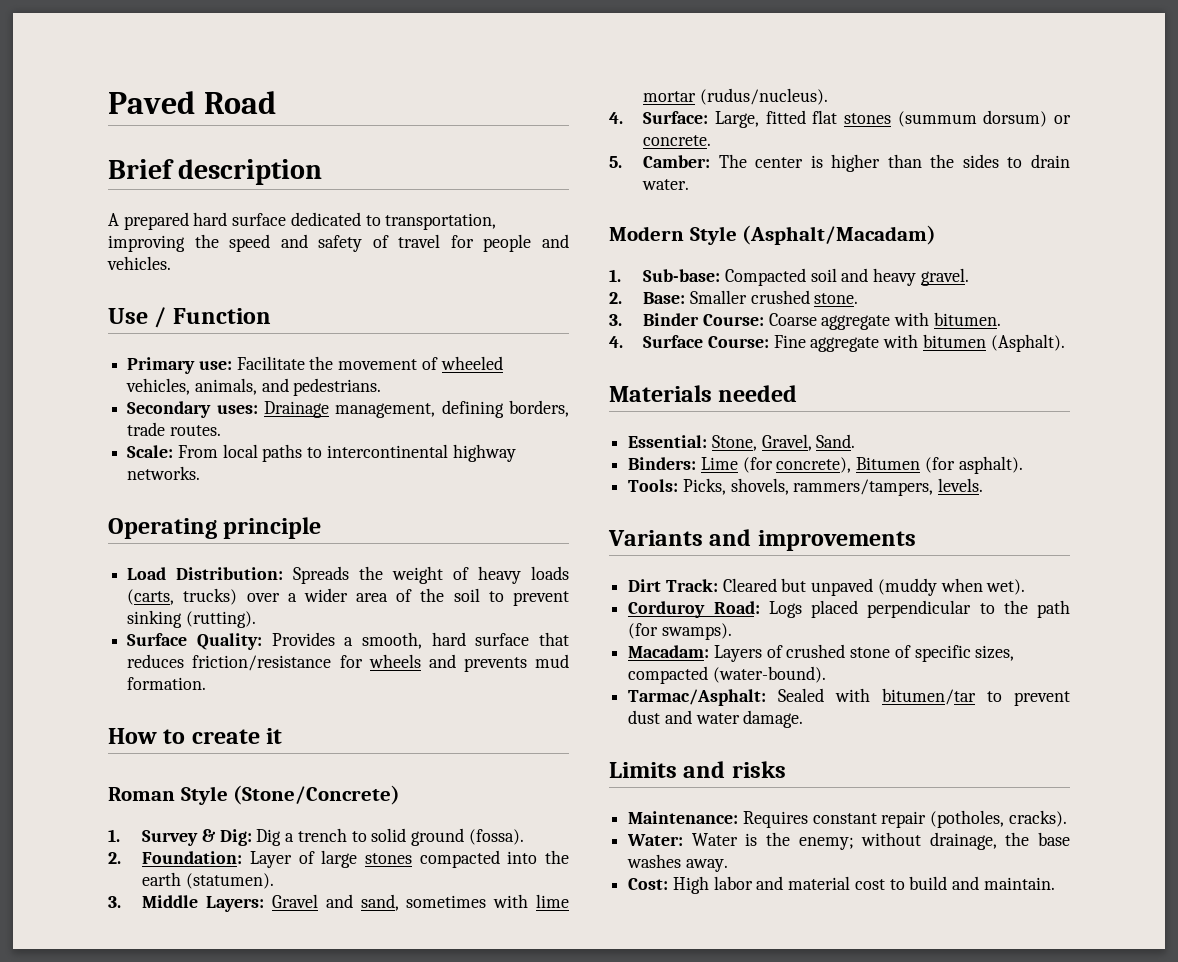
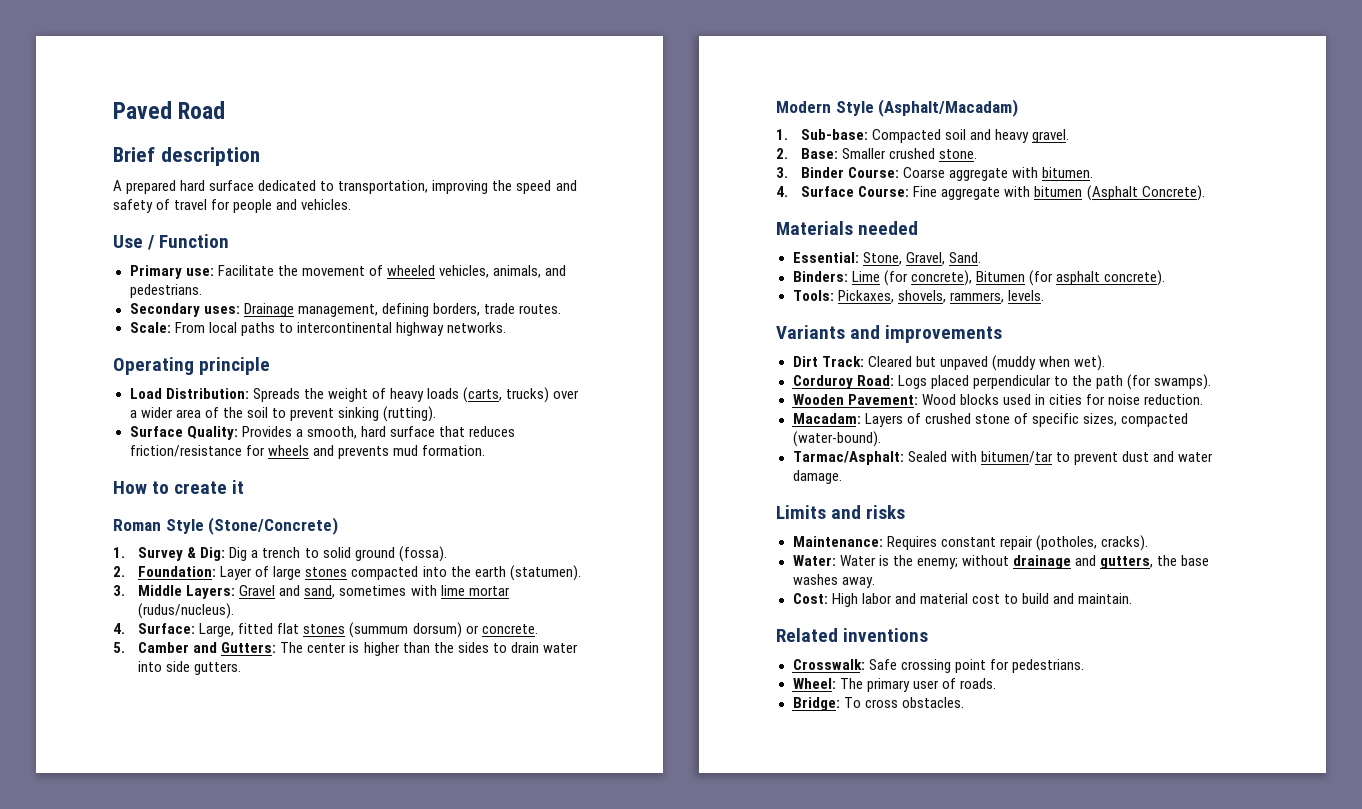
[643,155,711,168] Camber: -> [138,642,277,653] Camber and Gutters:
[642,179,690,190] water. -> [542,643,578,653] [138,661,242,675] water into side gutters.
[990,334,1065,352] (Asphalt). -> [1086,185,1205,201] (Asphalt Concrete).
[958,456,1023,474] asphalt). -> [1055,270,1165,286] asphalt concrete).
[682,478,934,496] Picks, shovels, rammers/tampers, -> [837,290,1004,303] Pickaxes, shovels, rammers,
(732, 631) none -> [792,394,1203,405] // Wooden Pavement: Wood blocks used in cities for noise reduction.
[929,832,997,850] drainage, -> [1012,555,1153,569] drainage and gutters,
(1055, 883) none -> [776,628,929,642] [792,659,1084,673] [792,678,996,692] [792,697,964,711] // Related inventions // Crosswalk: Safe crossing point for pedestrians. // Wheel: The primary user of roads. // Bridge: To cross obstacles.

